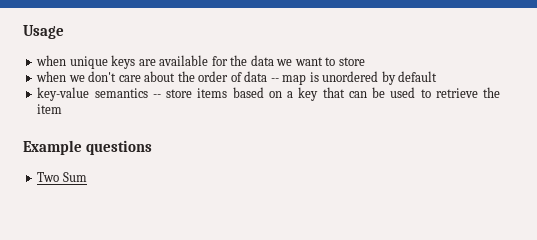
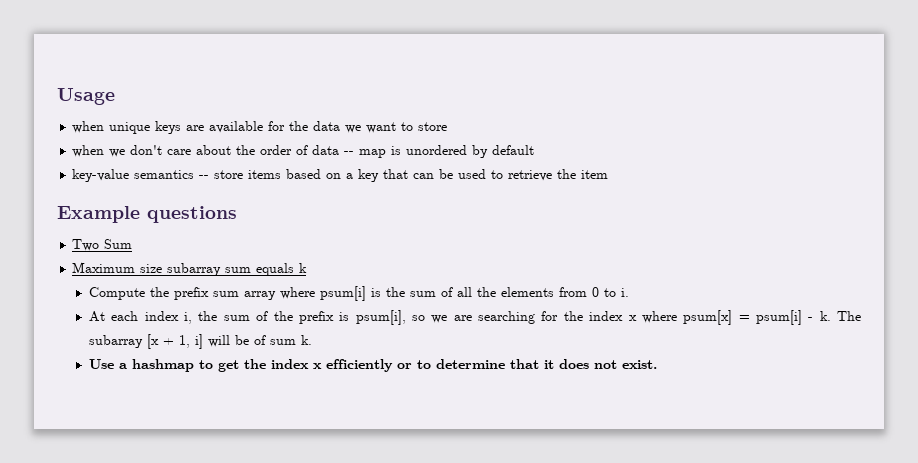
(87, 177) none -> [72,262,308,276] [89,286,630,301] [89,310,862,325] [89,334,313,349] [89,359,658,372] // Maximum size subarray sum equals k // Compute the prefix sum array where psum[i] is the sum of all the elements from 0 to i. // At each index i, the sum of the prefix is psum[i], so we are searching for the index x where psum[x] = psum[i] - k. The subarray [x + 1, i] will be of sum k. // Use a hashmap to get the index x efficiently or to determine that it does not exist.

